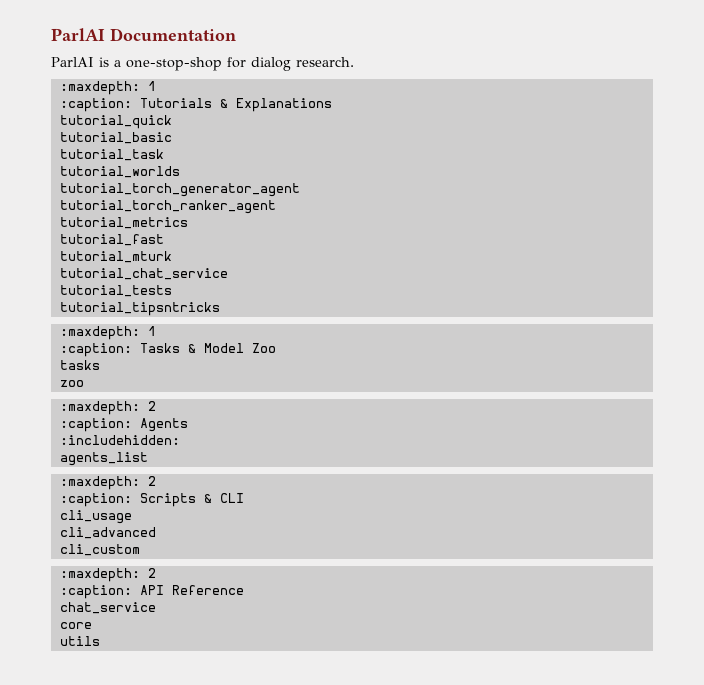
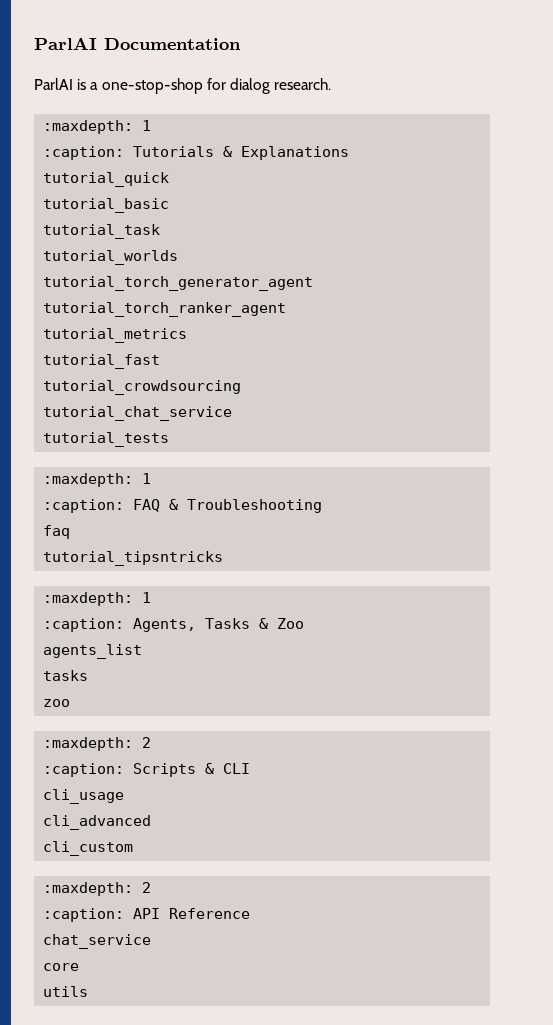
[59,251,172,263] tutorial_mturk -> [43,380,242,395] tutorial_crowdsourcing
(172, 291) none -> [43,473,152,487] [43,499,323,513] [43,525,71,539] // :maxdepth: 1 // :caption: FAQ & Troubleshooting // faq
(132, 350) none -> [133,618,197,632] Agents,
[203,343,244,353] Model -> (269, 623) none
(276, 348) none -> [43,644,143,659] // agents_list
[59,418,188,432] [59,435,180,445] [59,452,148,466] [59,476,156,490] // :caption: Agents // :includehidden: // agents_list // :maxdepth: 2 -> (152, 742) none

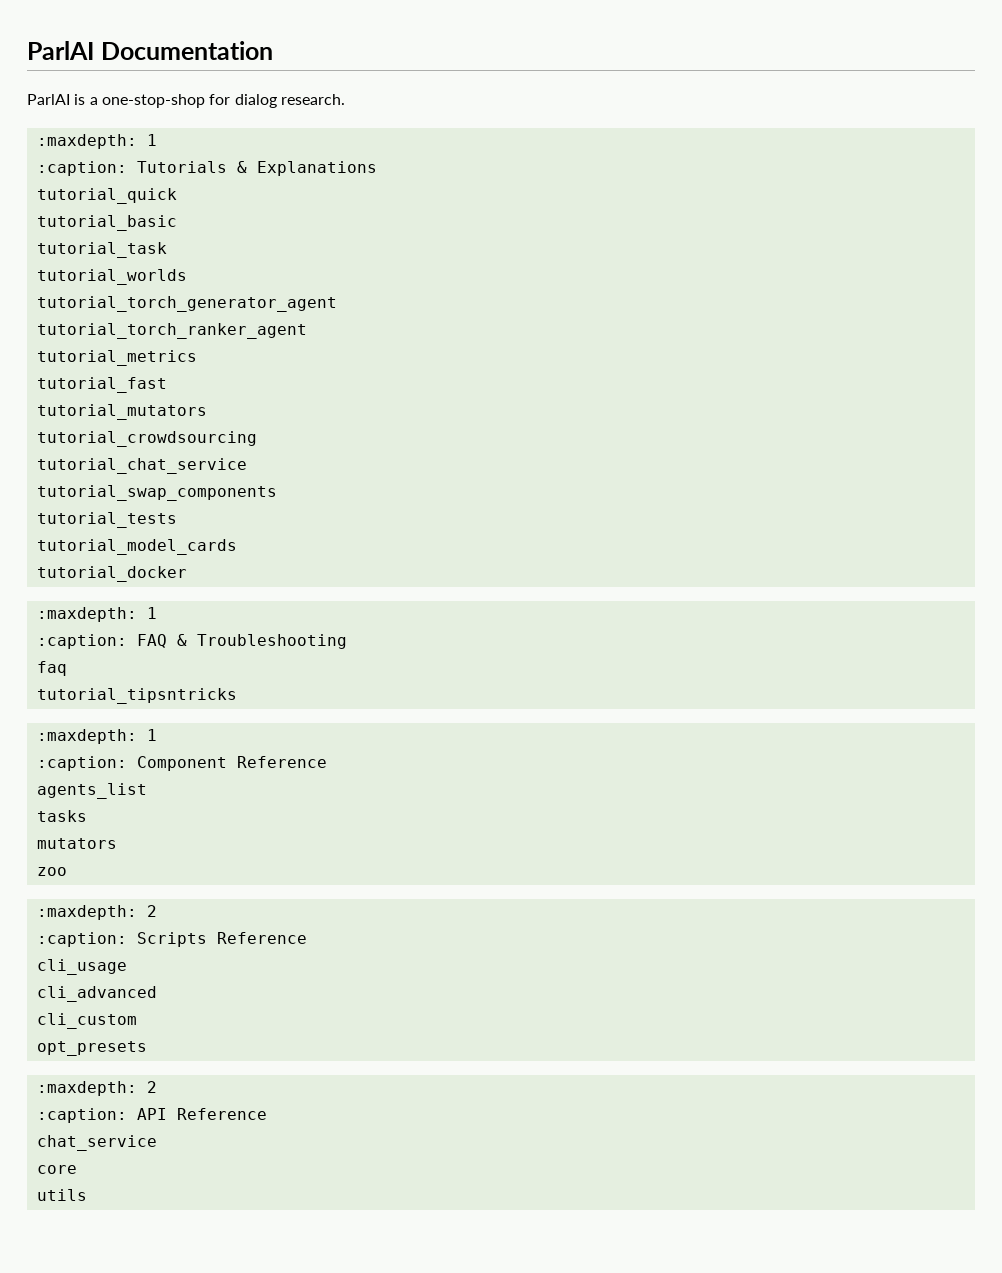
(161, 361) none -> [36,404,207,420] // tutorial_mutators
(233, 413) none -> [36,485,277,501] // tutorial_swap_components
(170, 439) none -> [36,539,237,555] [36,566,187,582] // tutorial_model_cards // tutorial_docker
[133,618,305,632] Agents, Tasks & Zoo -> [136,756,327,771] Component Reference
(89, 675) none -> [36,838,117,849] // mutators
[205,763,251,774] & CLI -> [216,932,307,944] Reference
(134, 848) none -> [36,1041,147,1056] // opt_presets

